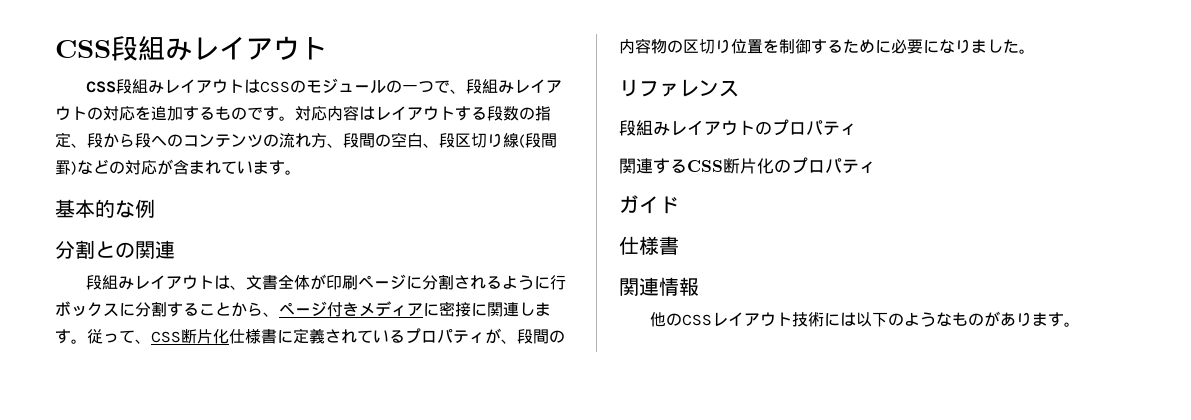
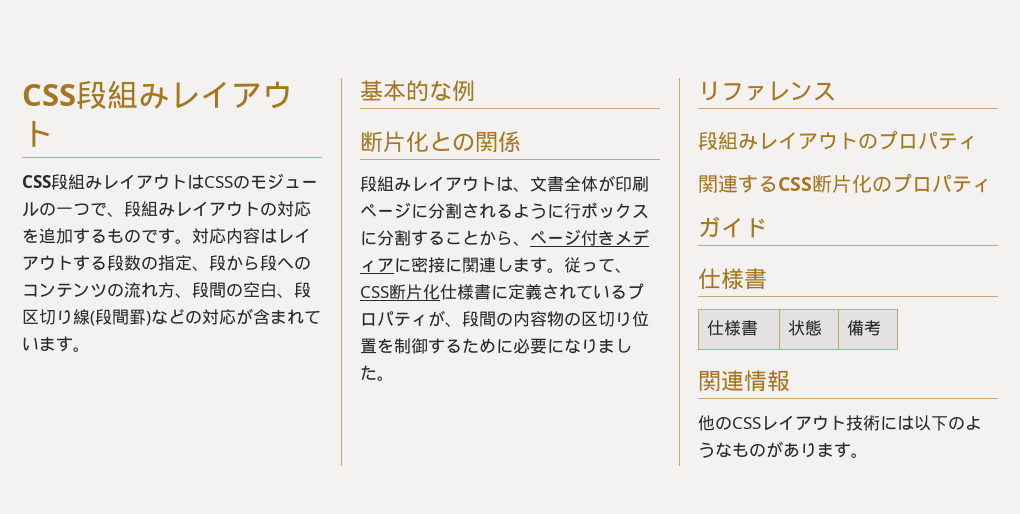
[55,240,175,259] 分割との関連 -> [360,131,521,153] 断片化との関係
(679, 245) none -> [706,320,758,336] [787,320,822,336] [846,320,881,336] // 仕様書 | 状態 | 備考

